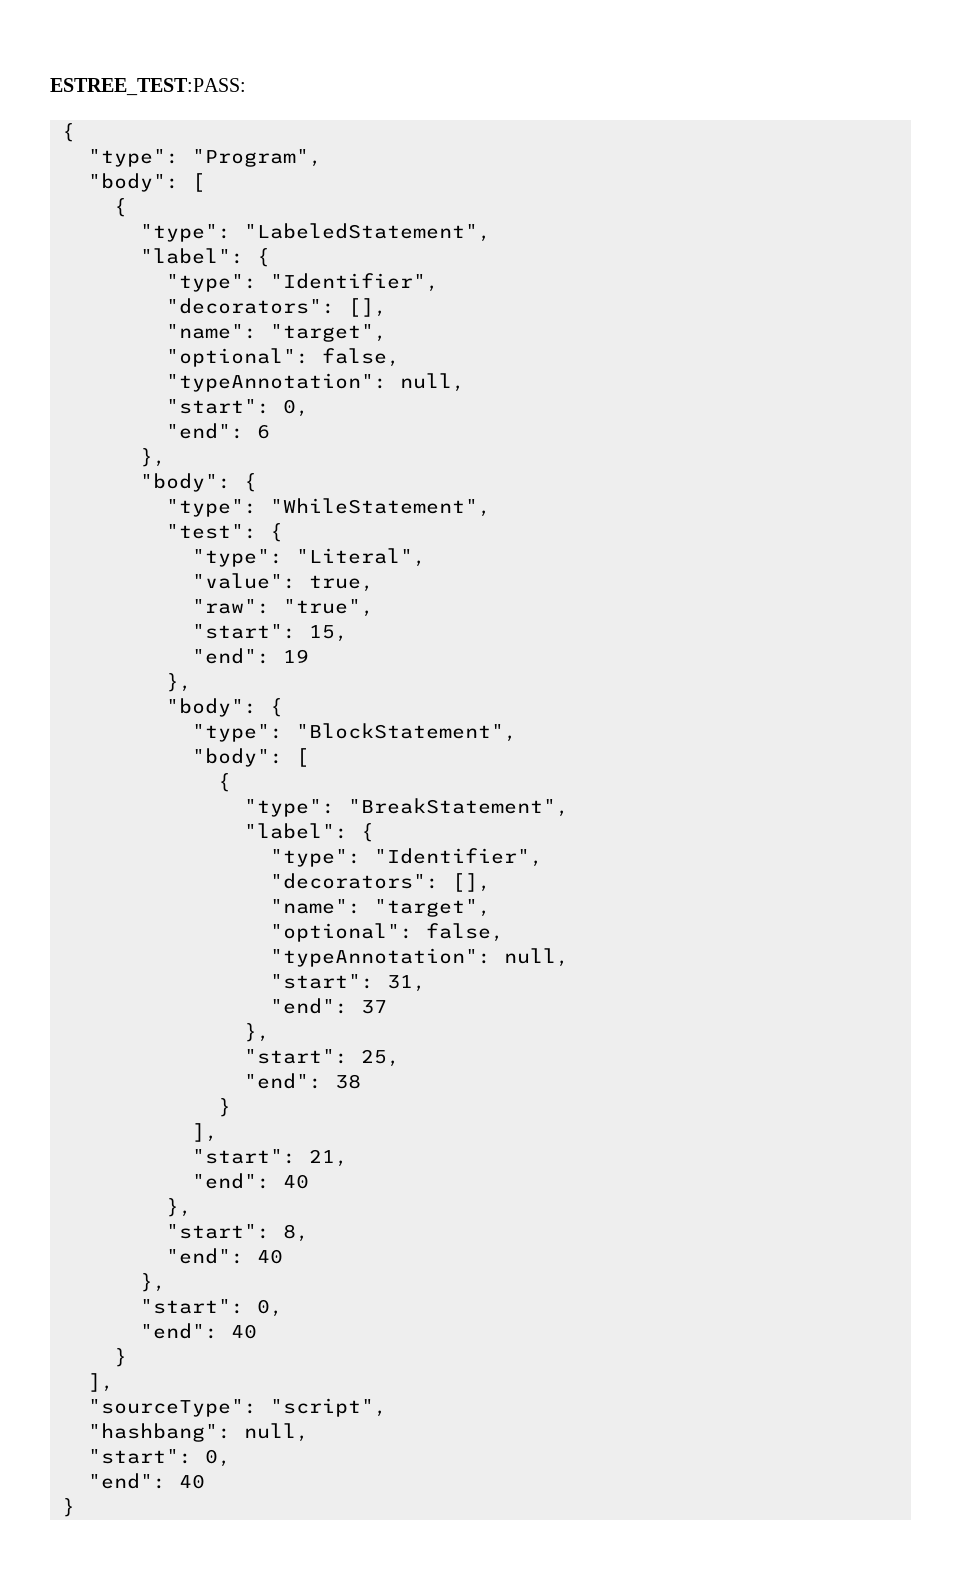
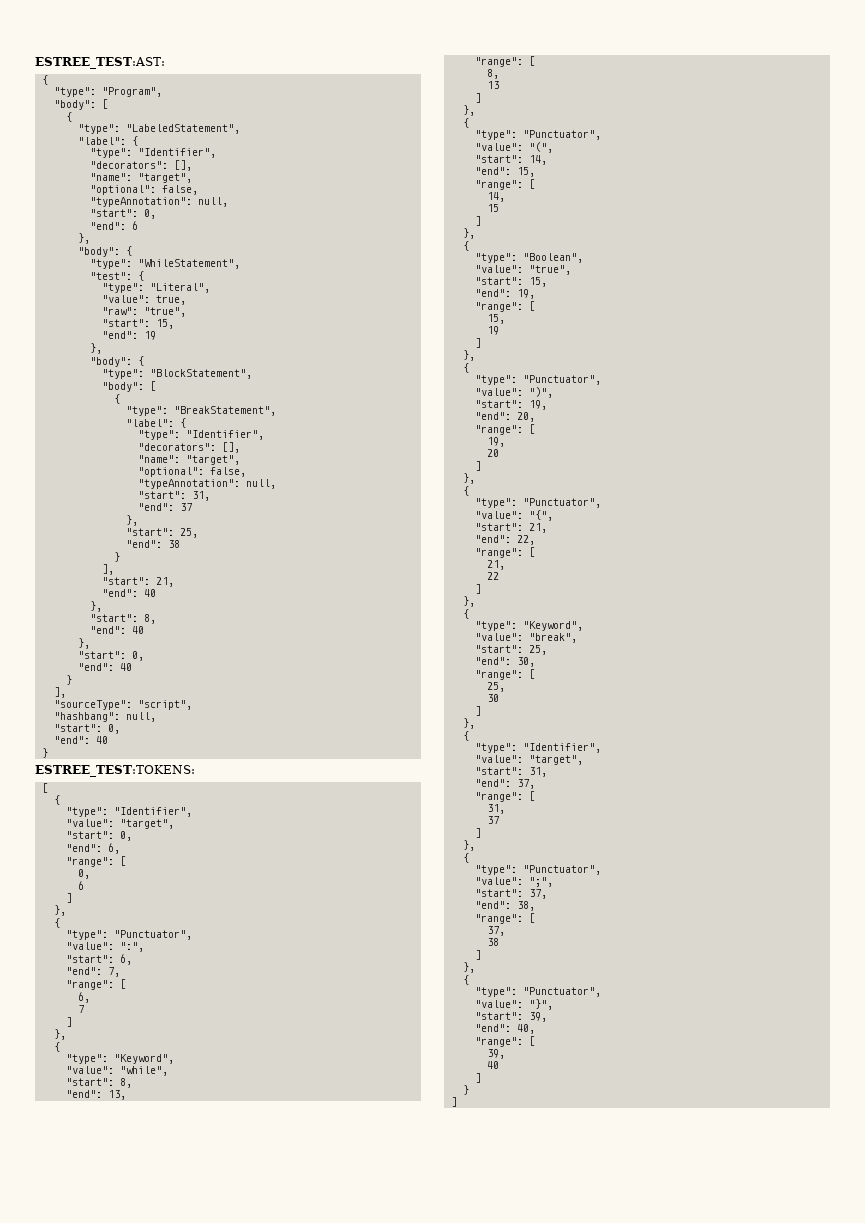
[50,78,246,96] ESTREE_TEST:PASS: -> [35,57,165,69] ESTREE_TEST:AST:
(75, 1507) none -> [35,765,195,777] [41,783,48,793] [53,795,60,805] [65,807,192,817] [65,819,174,829] [65,831,132,841] [65,843,120,854] [65,856,126,867] [77,869,90,879] [77,881,84,890] [65,893,72,903] [53,905,66,916] [53,918,60,928] [65,930,192,940] [65,942,144,952] [65,954,132,965] [65,967,120,977] [65,979,126,990] [77,992,90,1003] [77,1005,84,1013] [65,1017,72,1027] [53,1029,66,1040] [53,1042,60,1052] [65,1054,174,1064] [65,1066,168,1076] [65,1078,132,1088] [65,1090,126,1100] [474,56,535,67] [486,69,499,79] [486,81,499,89] [474,93,481,103] [462,105,475,116] [462,118,469,128] [474,130,601,140] [474,142,553,153] [474,155,547,165] [474,167,535,177] [474,179,535,190] [486,192,505,202] [486,204,499,212] [474,216,481,226] [462,228,475,239] [462,241,469,251] [474,253,583,263] [474,265,571,275] [474,277,547,287] [474,289,535,299] [474,301,535,312] [486,314,505,324] [486,326,499,335] [474,338,481,348] [462,350,475,361] [462,363,469,373] [474,375,601,385] [474,387,553,398] [474,400,547,410] [474,412,535,422] [474,424,535,435] [486,437,505,447] [486,449,499,457] [474,461,481,471] [462,473,475,484] [462,486,469,496] [474,498,601,508] [474,510,553,521] [474,523,547,533] [474,535,535,545] [474,547,535,558] [486,560,505,570] [486,572,499,580] [474,584,481,594] [462,596,475,607] [462,609,469,619] [474,621,583,631] [474,633,577,643] [474,645,547,655] [474,657,535,667] [474,669,535,680] [486,682,505,692] [486,694,499,702] [474,706,481,716] [462,718,475,729] [462,731,469,741] [474,743,601,753] [474,755,583,765] [474,767,547,777] [474,779,535,789] [474,791,535,802] [486,804,505,814] [486,816,499,824] [474,828,481,838] [462,840,475,851] [462,853,469,863] [474,865,601,875] [474,877,553,887] [474,889,547,899] [474,901,535,911] [474,913,535,924] [486,926,505,936] [486,938,499,946] [474,950,481,960] [462,962,475,973] [462,975,469,985] [474,987,601,997] [474,999,553,1010] [474,1012,547,1022] [474,1024,535,1034] [474,1036,535,1047] [486,1049,505,1059] [486,1061,499,1069] [474,1073,481,1083] [462,1085,469,1095] [450,1097,457,1107] // ESTREE_TEST:TOKENS: // [ // { // "type": "Identifier", // "value": "target", // "start": 0, // "end": 6, // "range": [ // 0, // 6 // ] // }, // { // "type": "Punctuator", // "value": ":", // "start": 6, // "end": 7, // "range": [ // 6, // 7 // ] // }, // { // "type": "Keyword", // "value": "while", // "start": 8, // "end": 13, // "range": [ // 8, // 13 // ] // }, // { // "type": "Punctuator", // "value": "(", // "start": 14, // "end": 15, // "range": [ // 14, // 15 // ] // }, // { // "type": "Boolean", // "value": "true", // "start": 15, // "end": 19, // "range": [ // 15, // 19 // ] // }, // { // "type": "Punctuator", // "value": ")", // "start": 19, // "end": 20, // "range": [ // 19, // 20 // ] // }, // { // "type": "Punctuator", // "value": "{", // "start": 21, // "end": 22, // "range": [ // 21, // 22 // ] // }, // { // "type": "Keyword", // "value": "break", // "start": 25, // "end": 30, // "range": [ // 25, // 30 // ] // }, // { // "type": "Identifier", // "value": "target", // "start": 31, // "end": 37, // "range": [ // 31, // 37 // ] // }, // { // "type": "Punctuator", // "value": ";", // "start": 37, // "end": 38, // "range": [ // 37, // 38 // ] // }, // { // "type": "Punctuator", // "value": "}", // "start": 39, // "end": 40, // "range": [ // 39, // 40 // ] // } // ]

